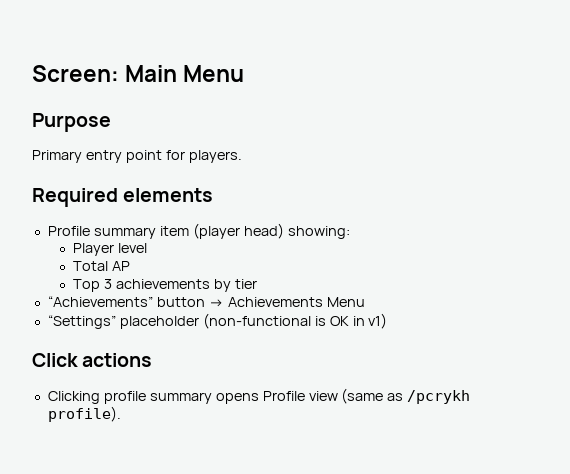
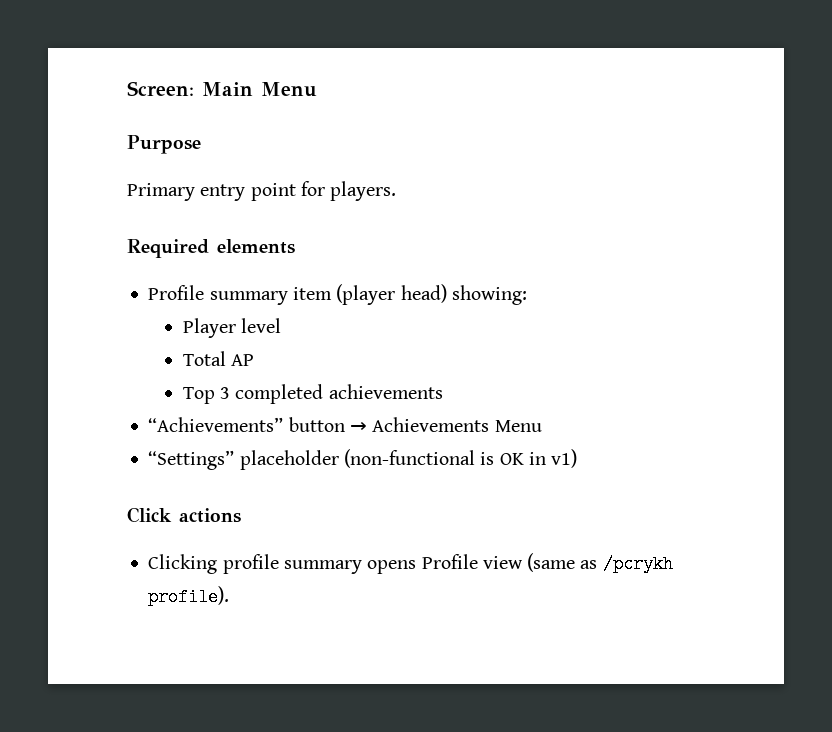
(112, 284) none -> [235,384,324,404] completed
[213,279,257,292] by tier -> (443, 391) none

